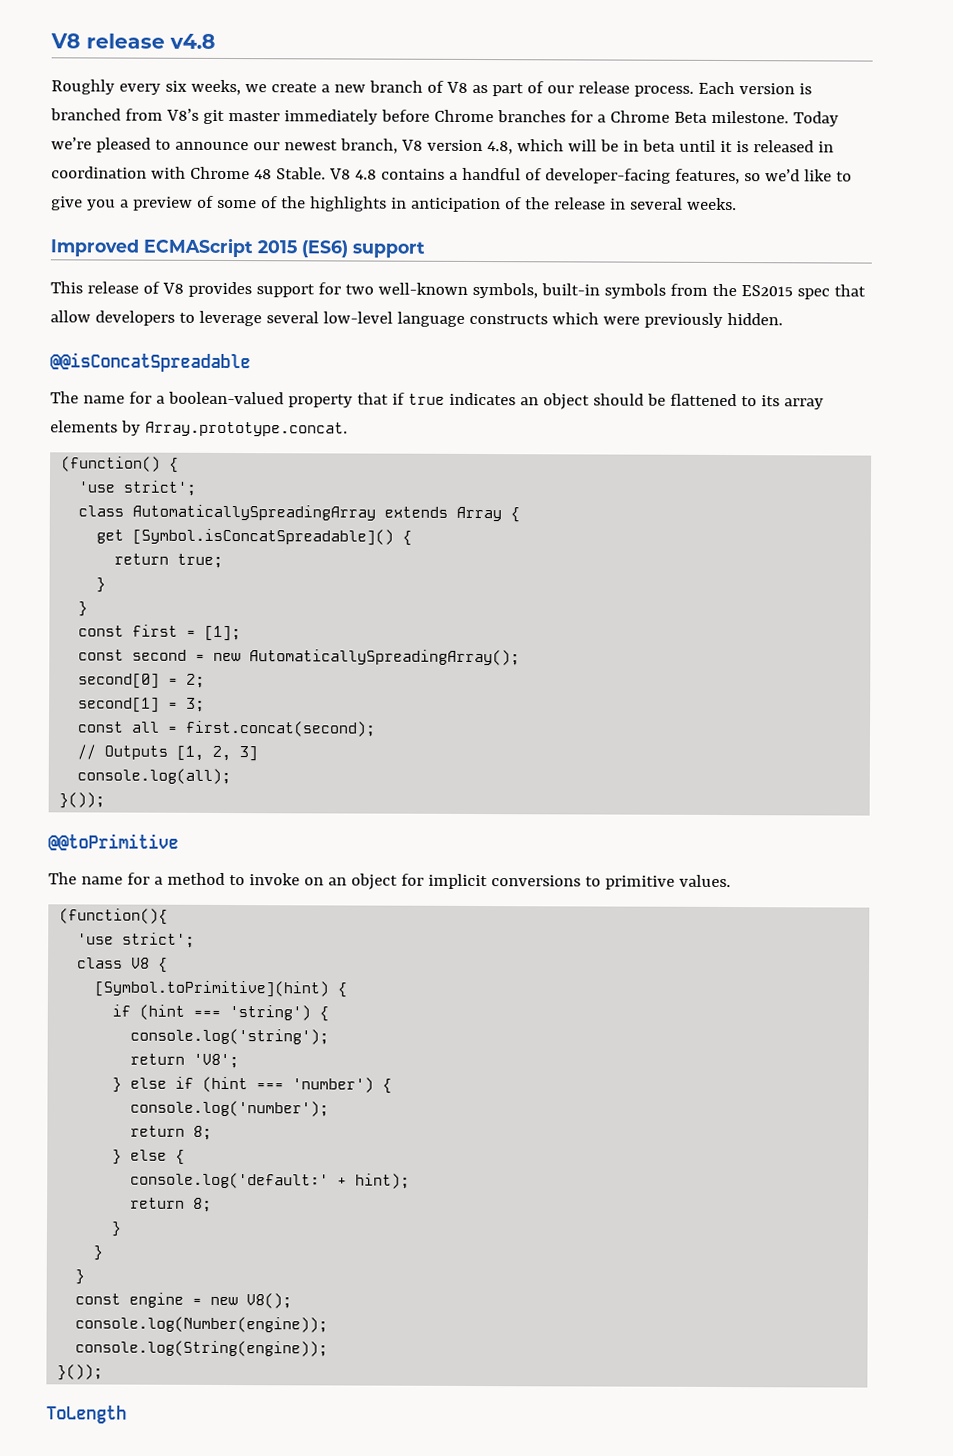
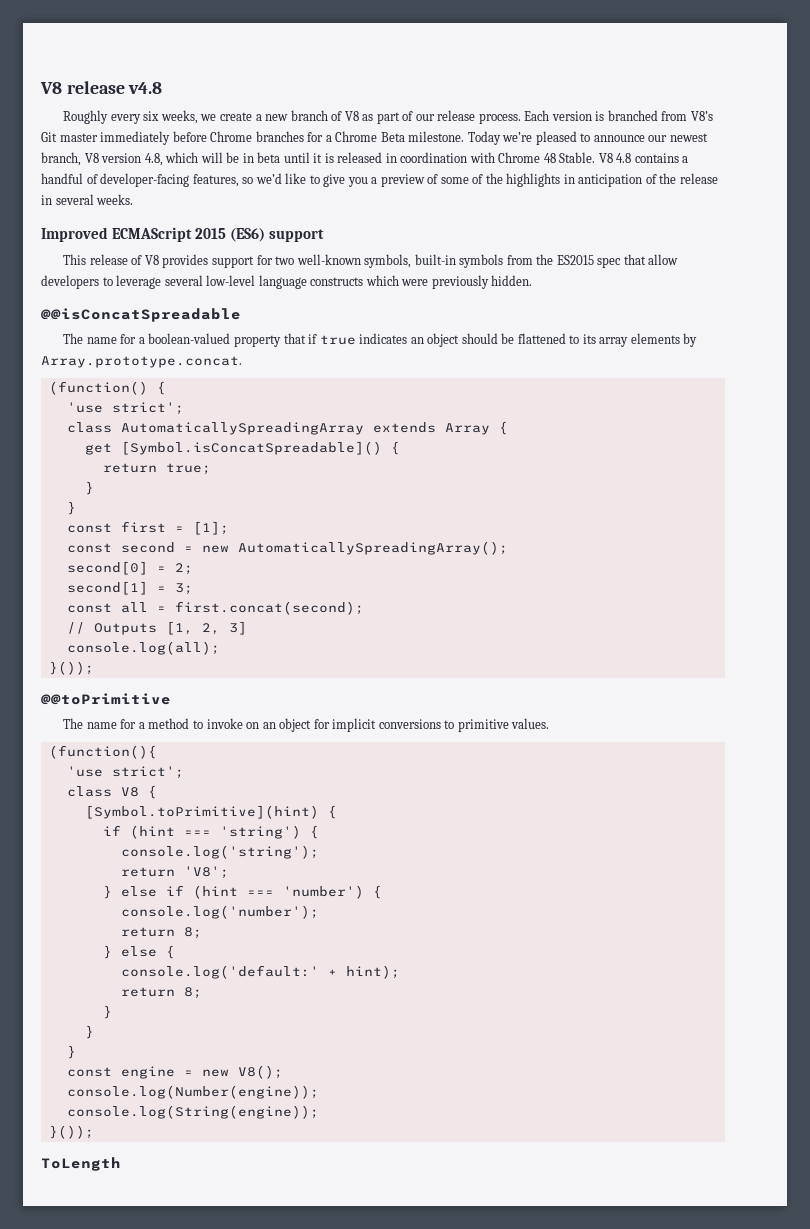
[202,109,225,124] git -> [41,132,57,142] Git

